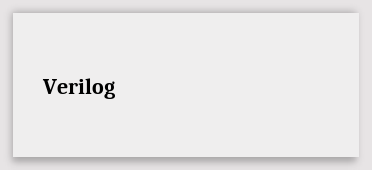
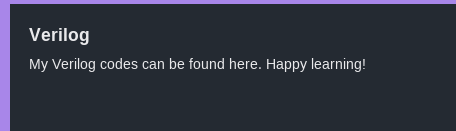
[42,78,115,99] Verilog -> [29,28,90,45] [29,58,366,72] Verilog // My Verilog codes can be found here. Happy learning!

